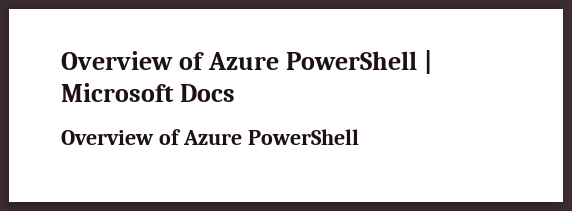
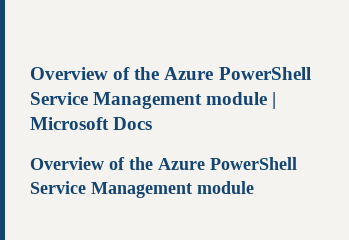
[61,51,417,70] Overview of Azure PowerShell -> [30,67,311,80] [30,92,268,109] Overview of the Azure PowerShell Service Management module
[182,129,359,145] Azure PowerShell -> [129,157,297,170] [30,181,254,198] the Azure PowerShell Service Management module

